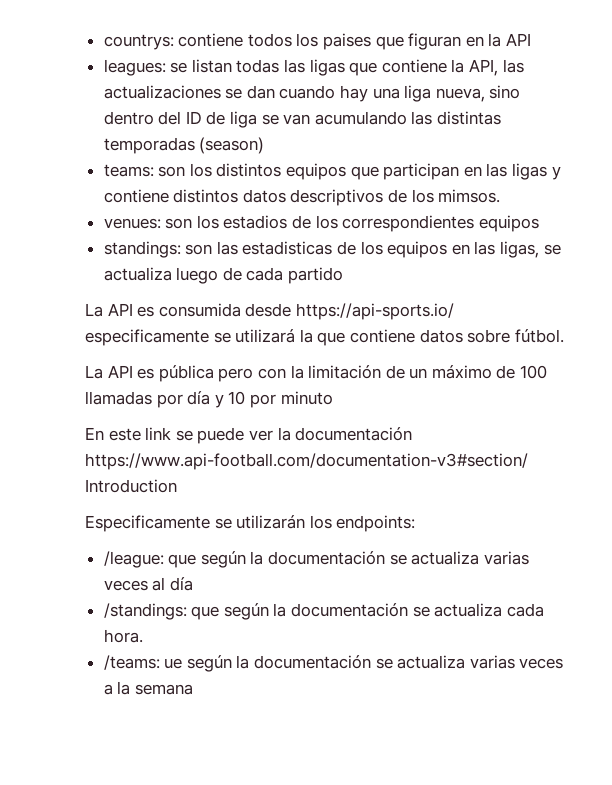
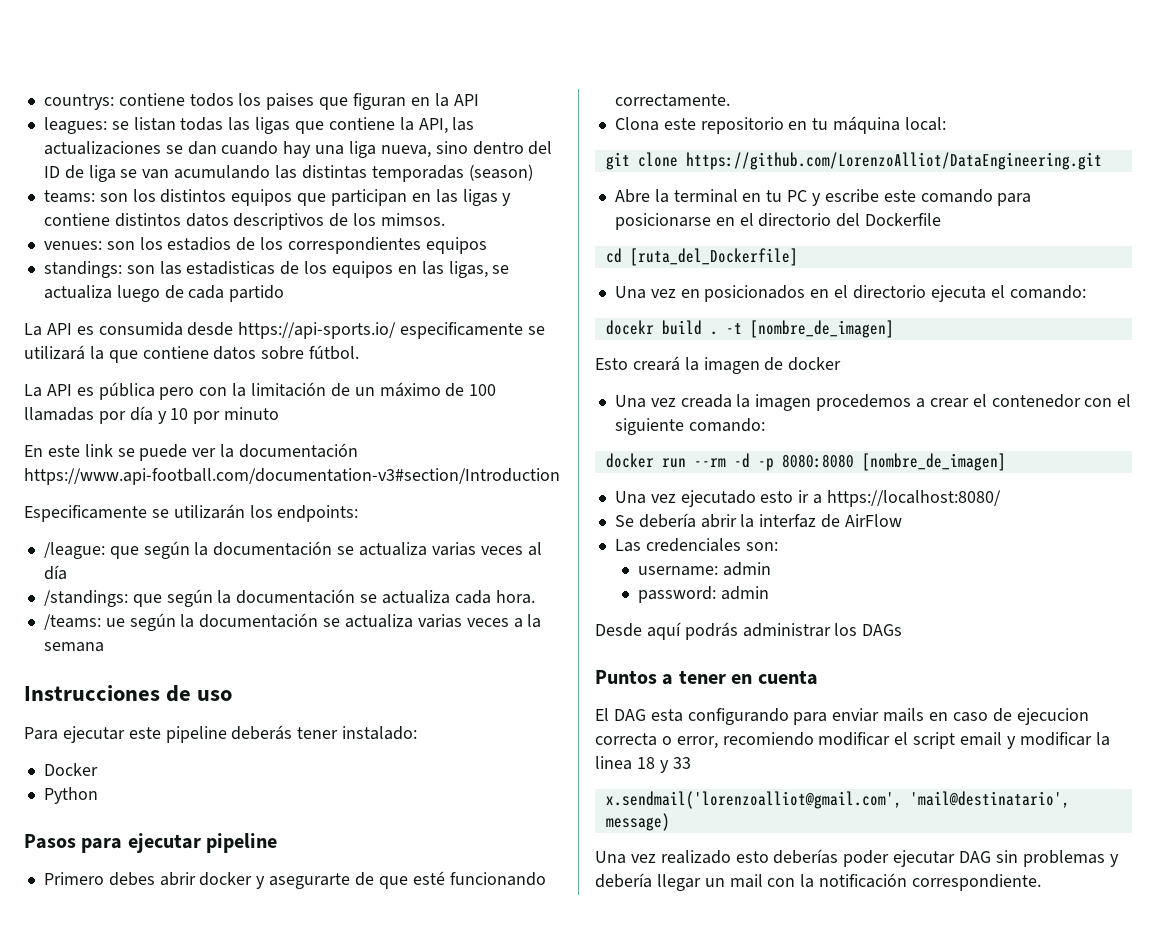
(193, 689) none -> [24,685,233,702] [24,725,418,743] [43,763,98,776] [43,787,98,804] [24,833,278,853] [43,871,546,889] [614,94,730,107] [614,116,946,134] [605,152,1102,170] [614,189,1032,206] [614,213,942,230] [605,248,798,266] [614,285,1086,302] [605,320,894,338] [595,356,842,374] [614,394,1132,411] [614,418,765,435] [605,453,1006,471] [614,490,1001,507] [614,513,902,528] [614,538,778,552] [637,562,771,576] [637,586,769,603] [595,622,903,640] [595,670,818,685] [595,708,1089,725] [595,732,1110,749] [595,756,691,773] [605,791,1070,809] [605,813,670,831] [595,849,1119,867] [595,873,1042,891] // Instrucciones de uso // Para ejecutar este pipeline deberás tener instalado: // Docker // Python // Pasos para ejecutar pipeline // Primero debes abrir docker y asegurarte de que esté funcionando correctamente. // Clona este repositorio en tu máquina local: // git clone https://github.com/LorenzoAlliot/DataEngineering.git // Abre la terminal en tu PC y escribe este comando para posicionarse en el directorio del Dockerfile // cd [ruta_del_Dockerfile] // Una vez en posicionados en el directorio ejecuta el comando: // docekr build . -t [nombre_de_imagen] // Esto creará la imagen de docker // Una vez creada la imagen procedemos a crear el contenedor con el siguiente comando: // docker run --rm -d -p 8080:8080 [nombre_de_imagen] // Una vez ejecutado esto ir a https://localhost:8080/ // Se debería abrir la interfaz de AirFlow // Las credenciales son: // username: admin // password: admin // Desde aquí podrás administrar los DAGs // Puntos a tener en cuenta // El DAG esta configurando para enviar mails en caso de ejecucion correcta o error, recomiendo modificar el script email y modificar la linea 18 y 33 // x.sendmail('lorenzoalliot@gmail.com', 'mail@destinatario', message) // Una vez realizado esto deberías poder ejecutar DAG sin problemas y debería llegar un mail con la notificación correspondiente.

